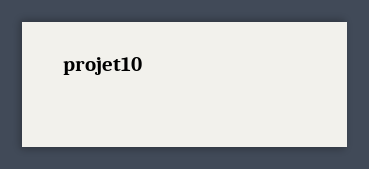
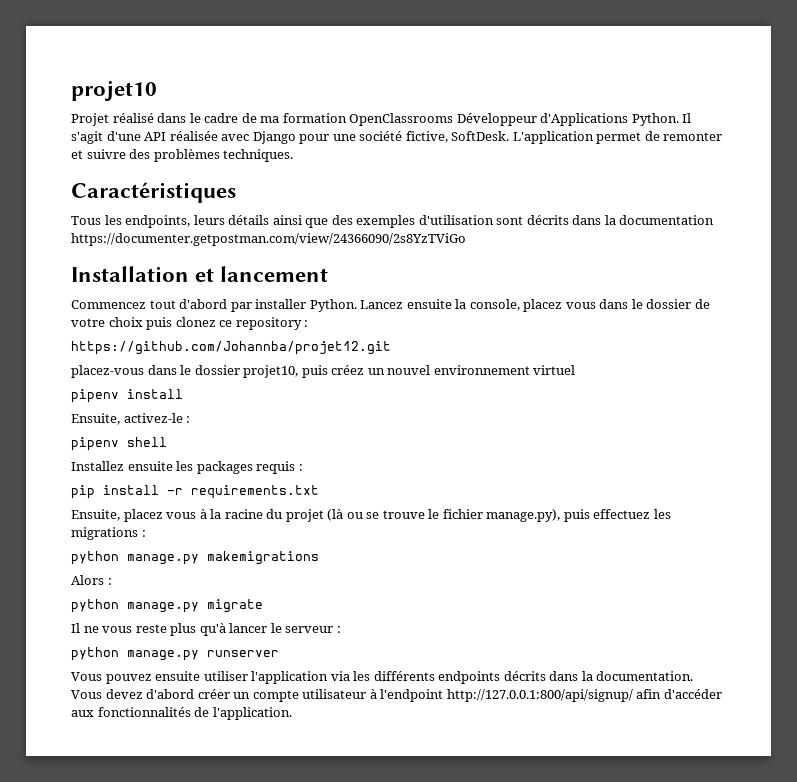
(142, 66) none -> [71,113,692,126] [71,131,723,144] [71,149,294,162] [71,182,236,203] [71,215,715,228] [71,233,466,246] [71,266,329,282] [71,299,710,312] [71,317,309,330] [71,341,391,355] [71,365,576,378] [71,389,183,403] [71,413,191,425] [71,437,167,451] [71,461,303,474] [71,485,319,499] [71,509,671,522] [71,527,146,540] [71,551,319,565] [71,575,112,585] [71,599,263,613] [71,623,341,636] [71,647,279,661] [71,671,694,684] [71,689,722,702] [71,707,292,720] // Projet réalisé dans le cadre de ma formation OpenClassrooms Développeur d'Applications Python. Il s'agit d'une API réalisée avec Django pour une société fictive, SoftDesk. L'application permet de remonter et suivre des problèmes techniques. // Caractéristiques // Tous les endpoints, leurs détails ainsi que des exemples d'utilisation sont décrits dans la documentation https://documenter.getpostman.com/view/24366090/2s8YzTViGo // Installation et lancement // Commencez tout d'abord par installer Python. Lancez ensuite la console, placez vous dans le dossier de votre choix puis clonez ce repository : // https://github.com/Johannba/projet12.git // placez-vous dans le dossier projet10, puis créez un nouvel environnement virtuel // pipenv install // Ensuite, activez-le : // pipenv shell // Installez ensuite les packages requis : // pip install -r requirements.txt // Ensuite, placez vous à la racine du projet (là ou se trouve le fichier manage.py), puis effectuez les migrations : // python manage.py makemigrations // Alors : // python manage.py migrate // Il ne vous reste plus qu'à lancer le serveur : // python manage.py runserver // Vous pouvez ensuite utiliser l'application via les différents endpoints décrits dans la documentation. Vous devez d'abord créer un compte utilisateur à l'endpoint http://127.0.0.1:800/api/signup/ afin d'accéder aux fonctionnalités de l'application.

